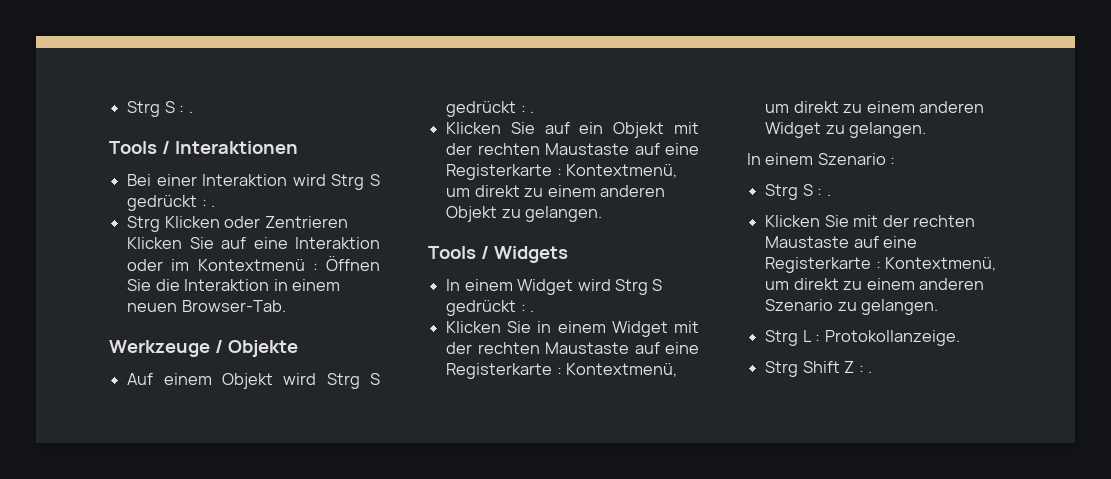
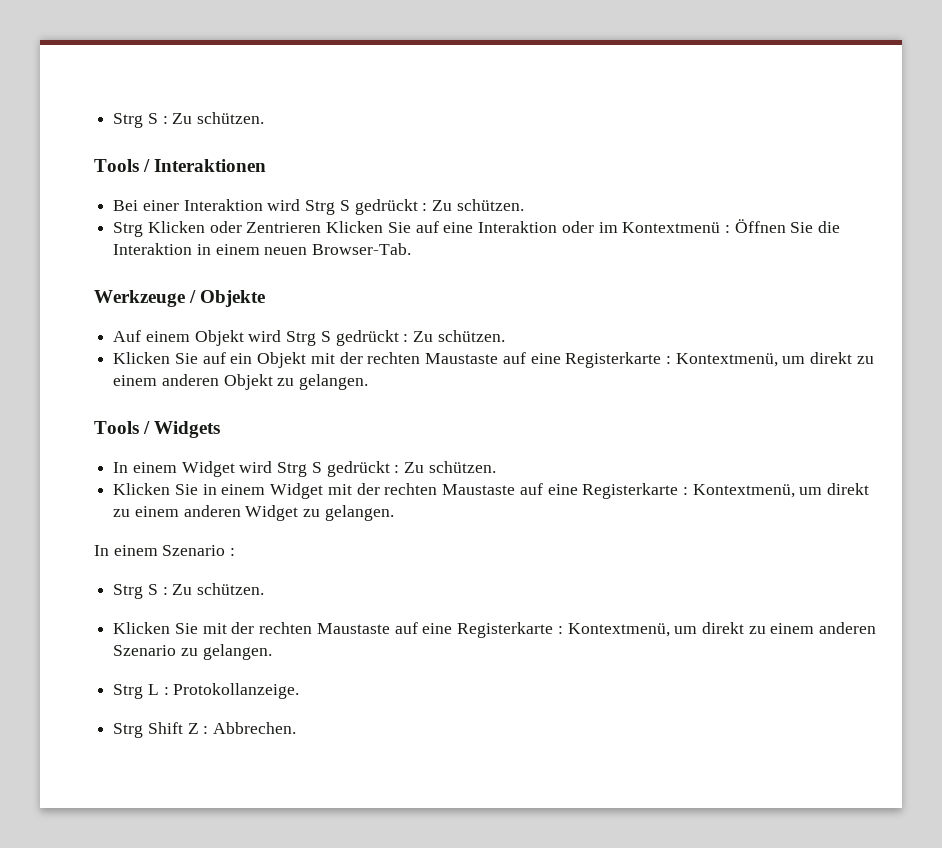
[127,101,193,117] Strg S : . -> [113,112,265,128] Strg S : Zu schützen.
[211,205,216,207] . -> [432,199,524,211] Zu schützen.
[530,111,535,113] . -> [413,330,505,342] Zu schützen.
[530,310,535,312] . -> [404,461,496,473] Zu schützen.
[826,194,831,196] . -> [172,583,265,595] Zu schützen.
[867,371,872,373] . -> [213,722,297,734] Abbrechen.

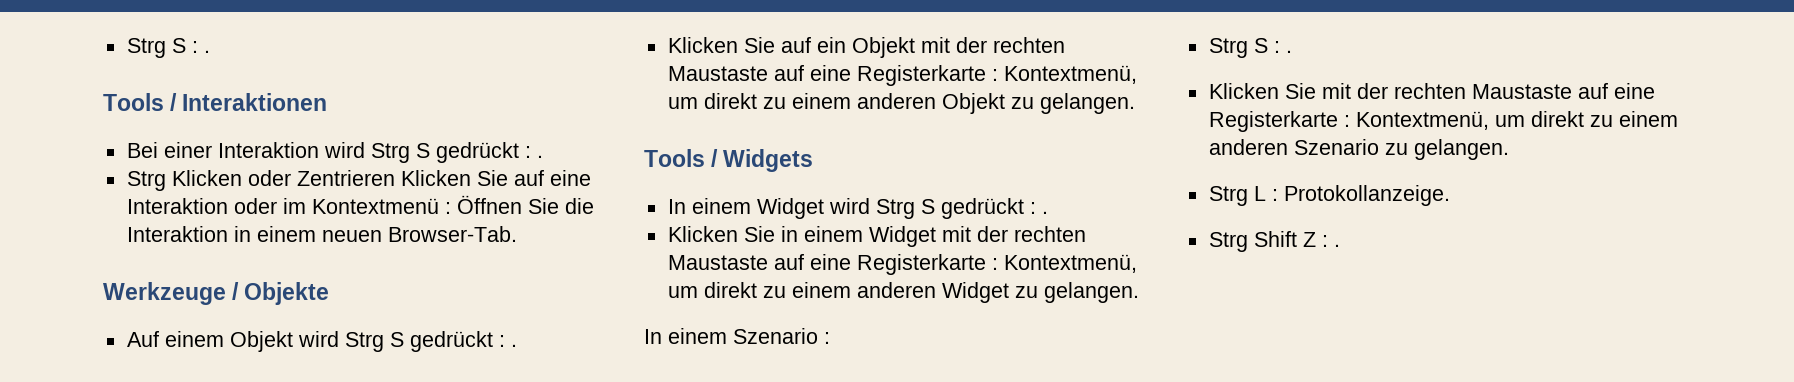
[113,112,265,128] Strg S : Zu schützen. -> [126,38,210,58] Strg S : .
[432,199,524,211] Zu schützen. -> [536,155,543,158] .
[413,330,505,342] Zu schützen. -> [510,344,517,347] .
[404,461,496,473] Zu schützen. -> [1041,211,1048,214] .
[172,583,265,595] Zu schützen. -> [1285,50,1292,53] .
[213,722,297,734] Abbrechen. -> [1333,244,1340,247] .

